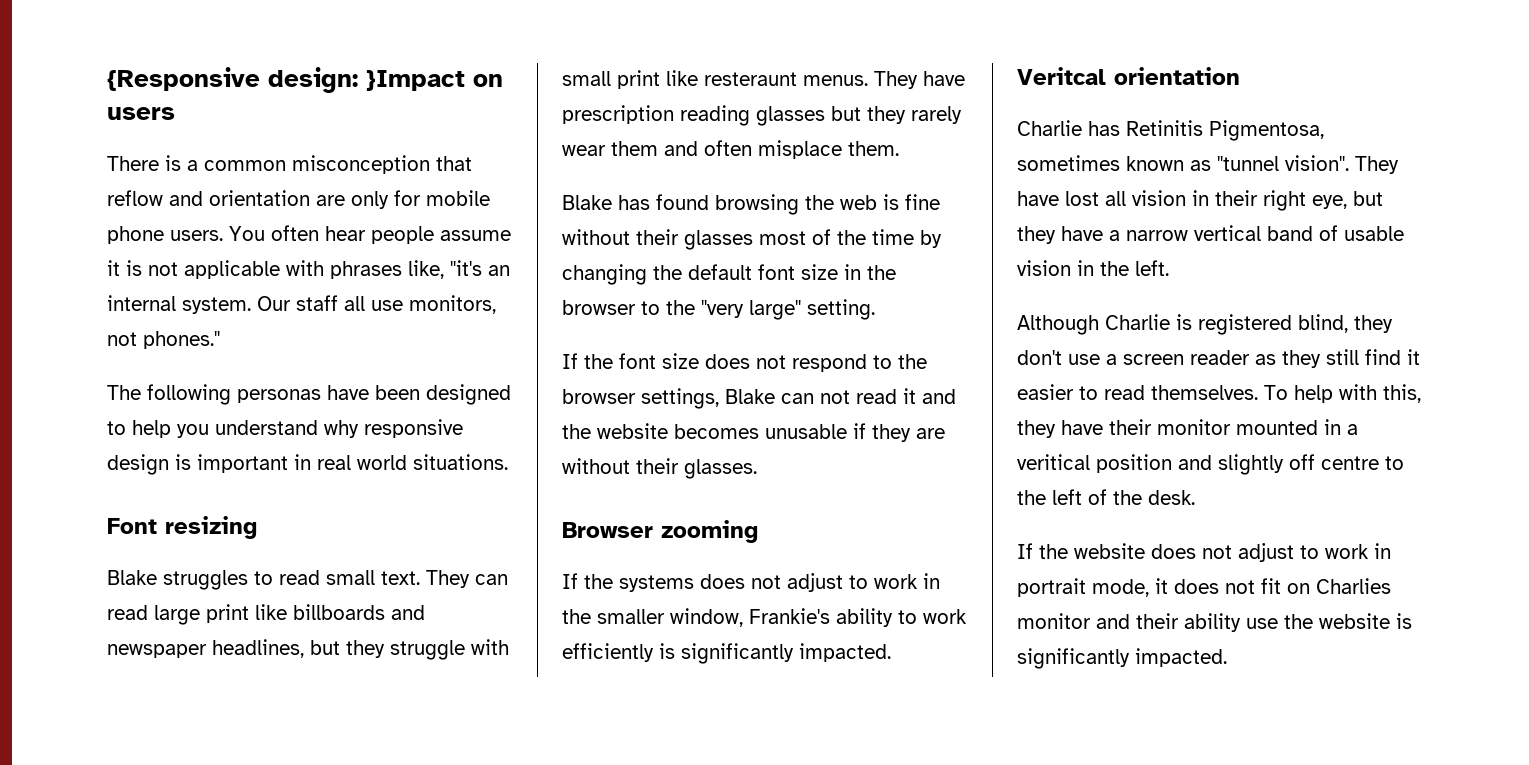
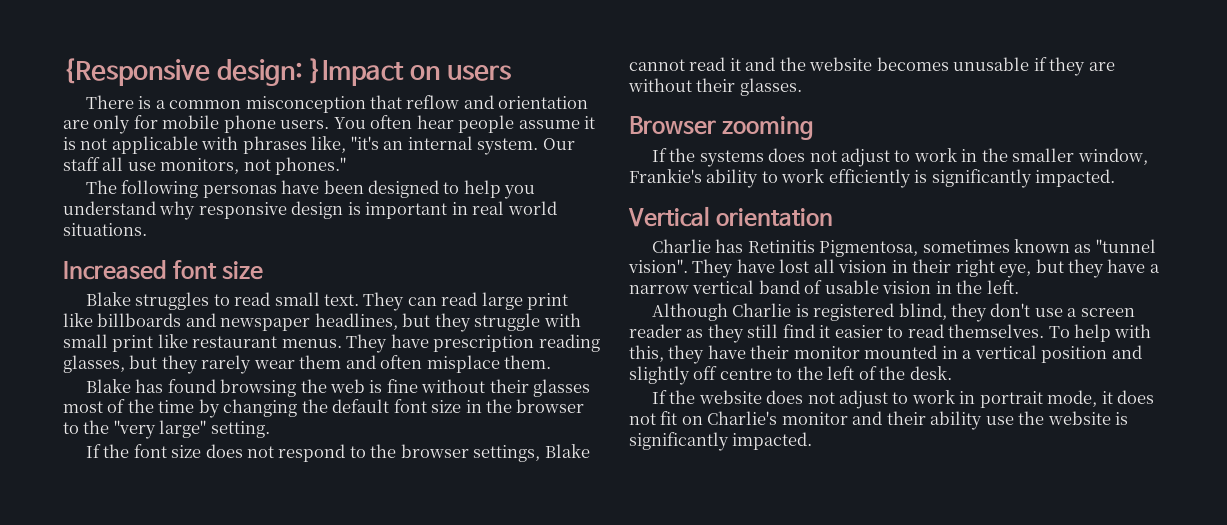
[107,516,257,539] Font resizing -> [63,260,264,280] Increased font size
[704,72,797,86] resteraunt -> [192,336,278,348] restaurant
[756,106,825,126] glasses -> [63,355,125,373] glasses,
[781,390,850,404] can not -> [629,59,685,71] cannot
[1017,67,1106,85] Veritcal -> [628,206,710,227] Vertical
[1017,454,1090,470] veritical -> [974,345,1037,359] vertical
[1316,578,1391,594] Charlies -> [707,411,778,425] Charlie's

